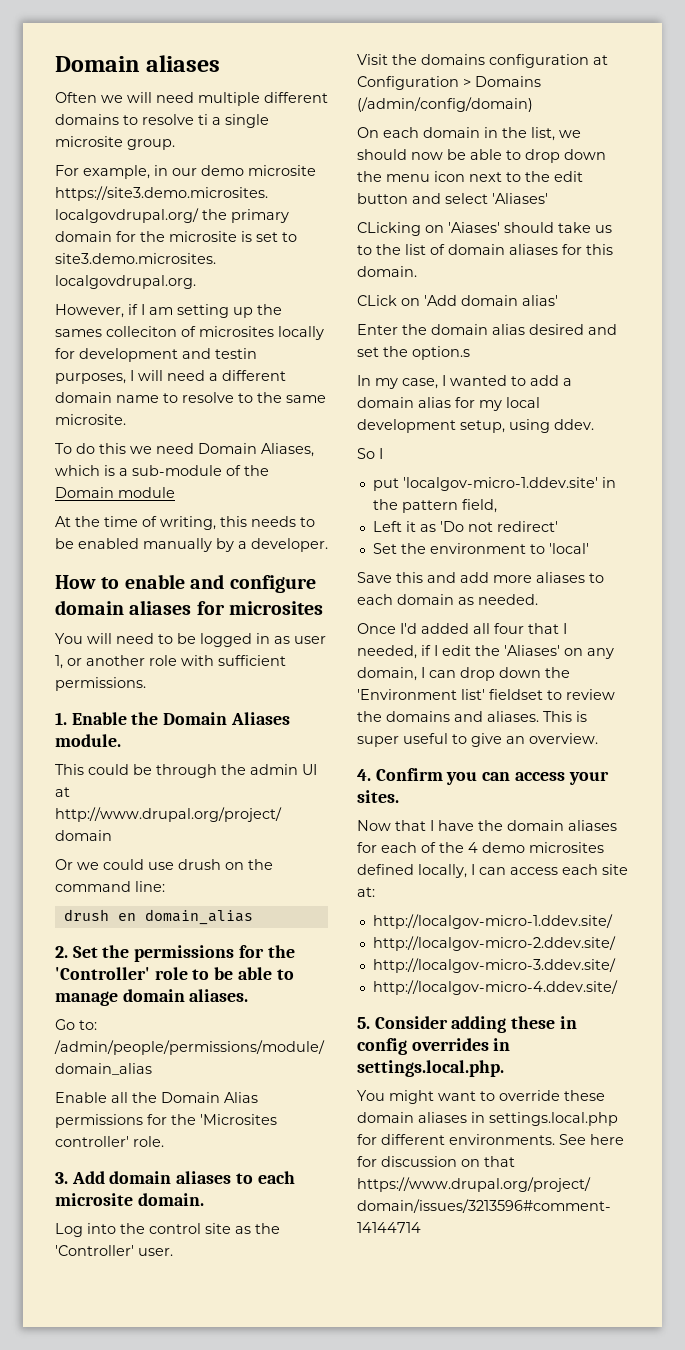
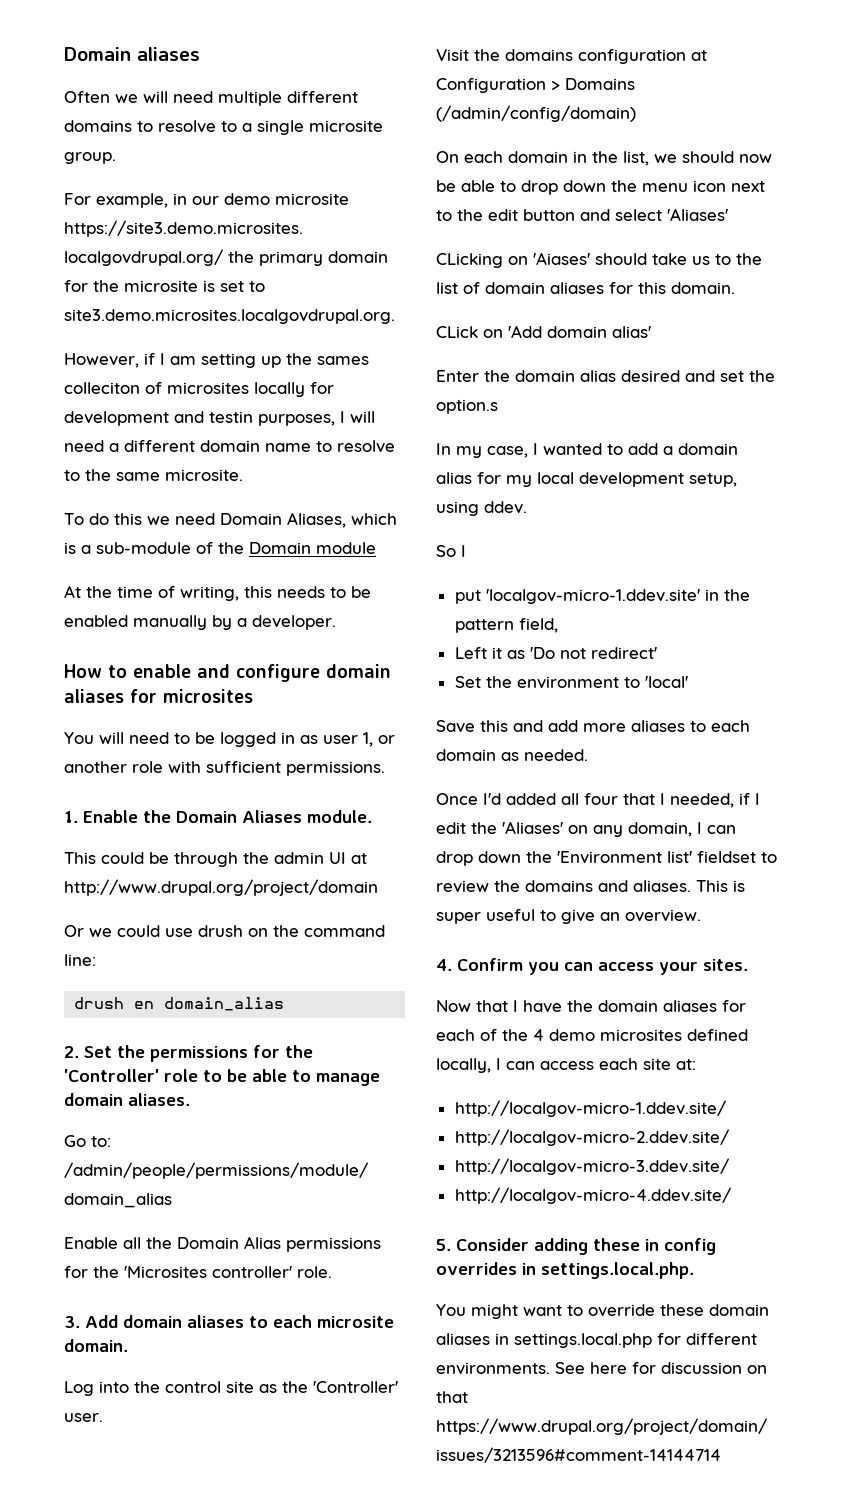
[198,114,208,125] ti -> [221,121,237,132] to

